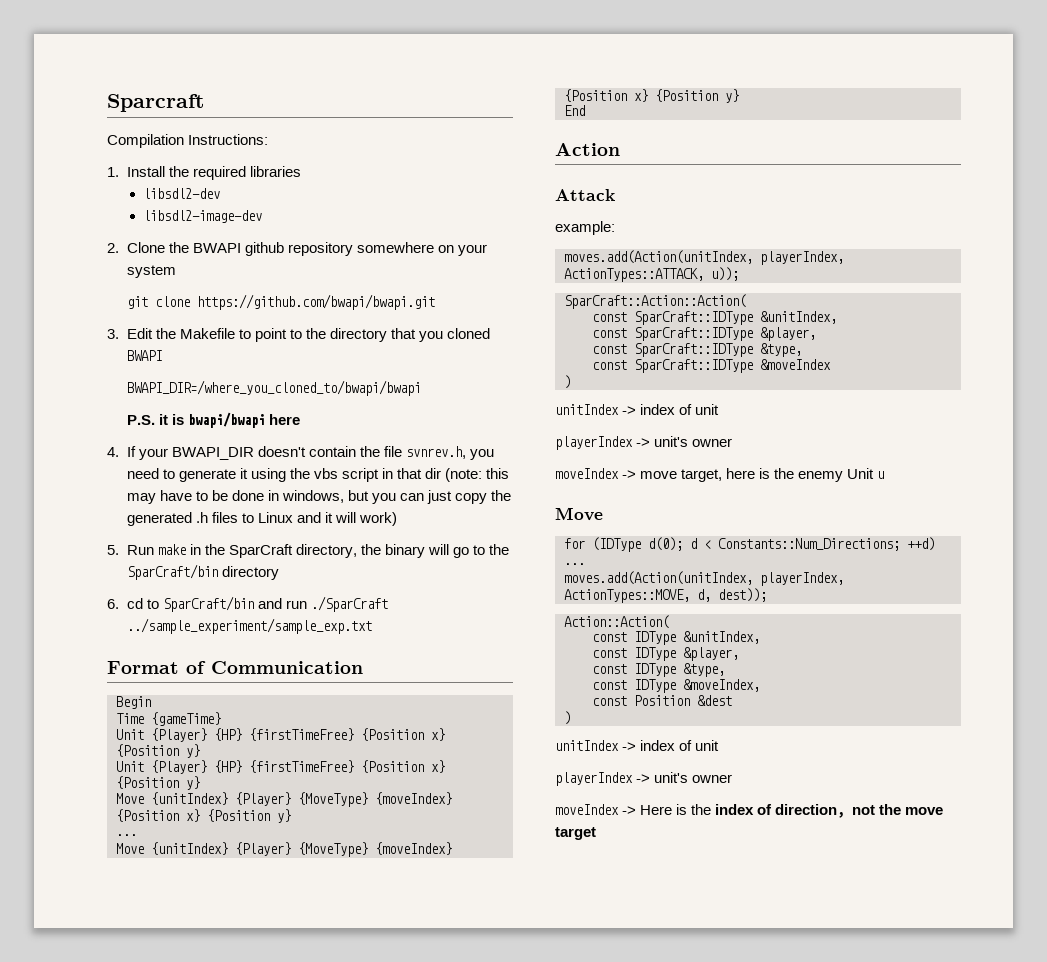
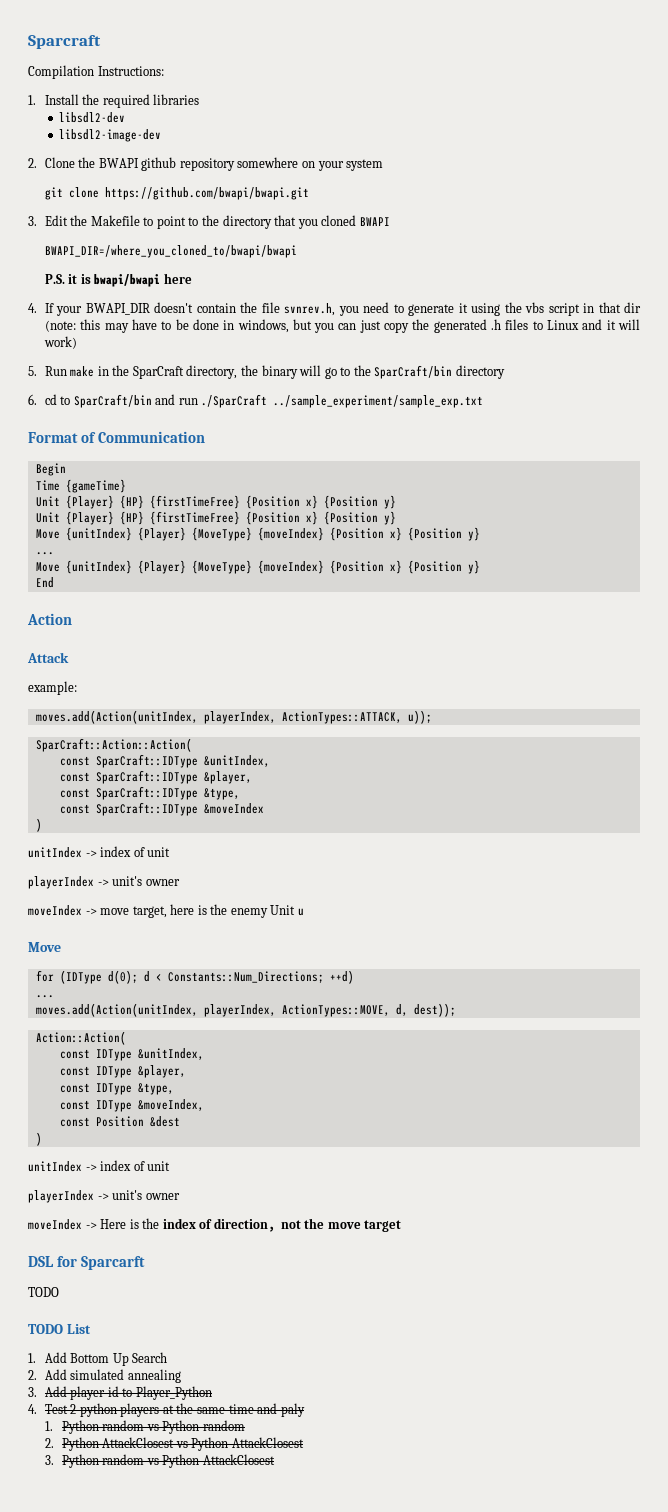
(596, 833) none -> [28,1256,146,1270] [28,1287,59,1297] [28,1324,91,1334] [28,1352,168,1366] [28,1369,181,1383] [28,1386,212,1400] [28,1403,305,1417] [44,1420,245,1434] [44,1437,304,1451] [44,1454,275,1468] // DSL for Sparcarft // TODO // TODO List // 1. Add Bottom Up Search // 2. Add simulated annealing // 3. Add player id to Player_Python // 4. Test 2 python players at the same time and paly // 1. Python random vs Python random // 2. Python AttackClosest vs Python AttackClosest // 3. Python random vs Python AttackClosest

